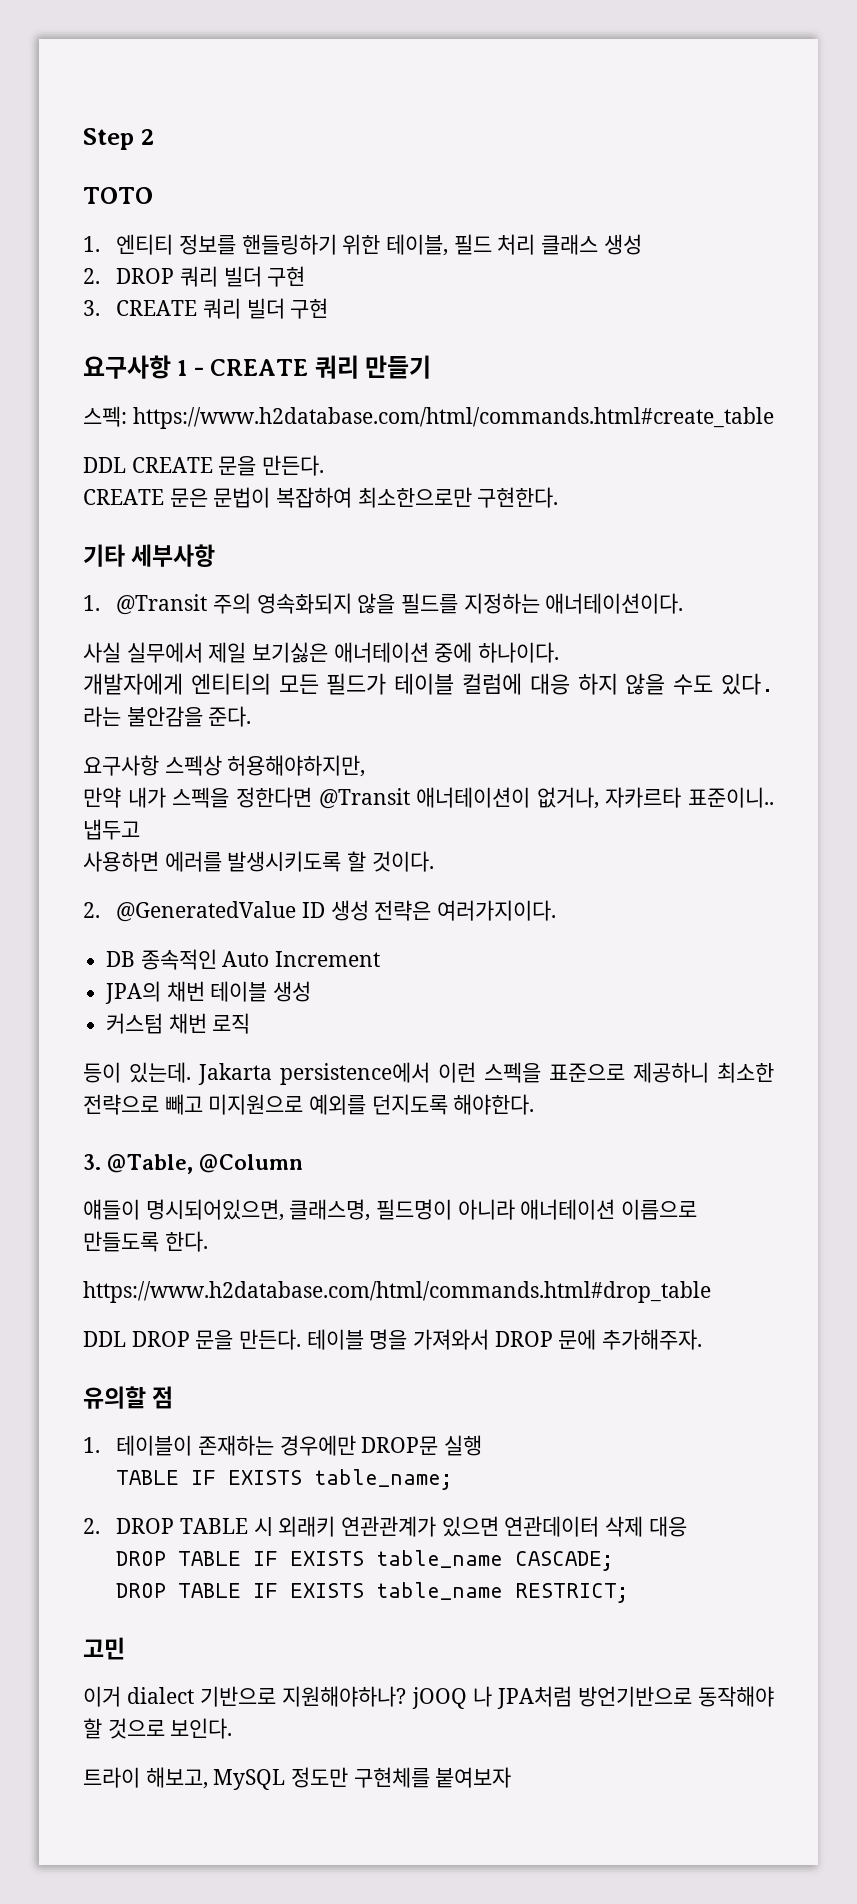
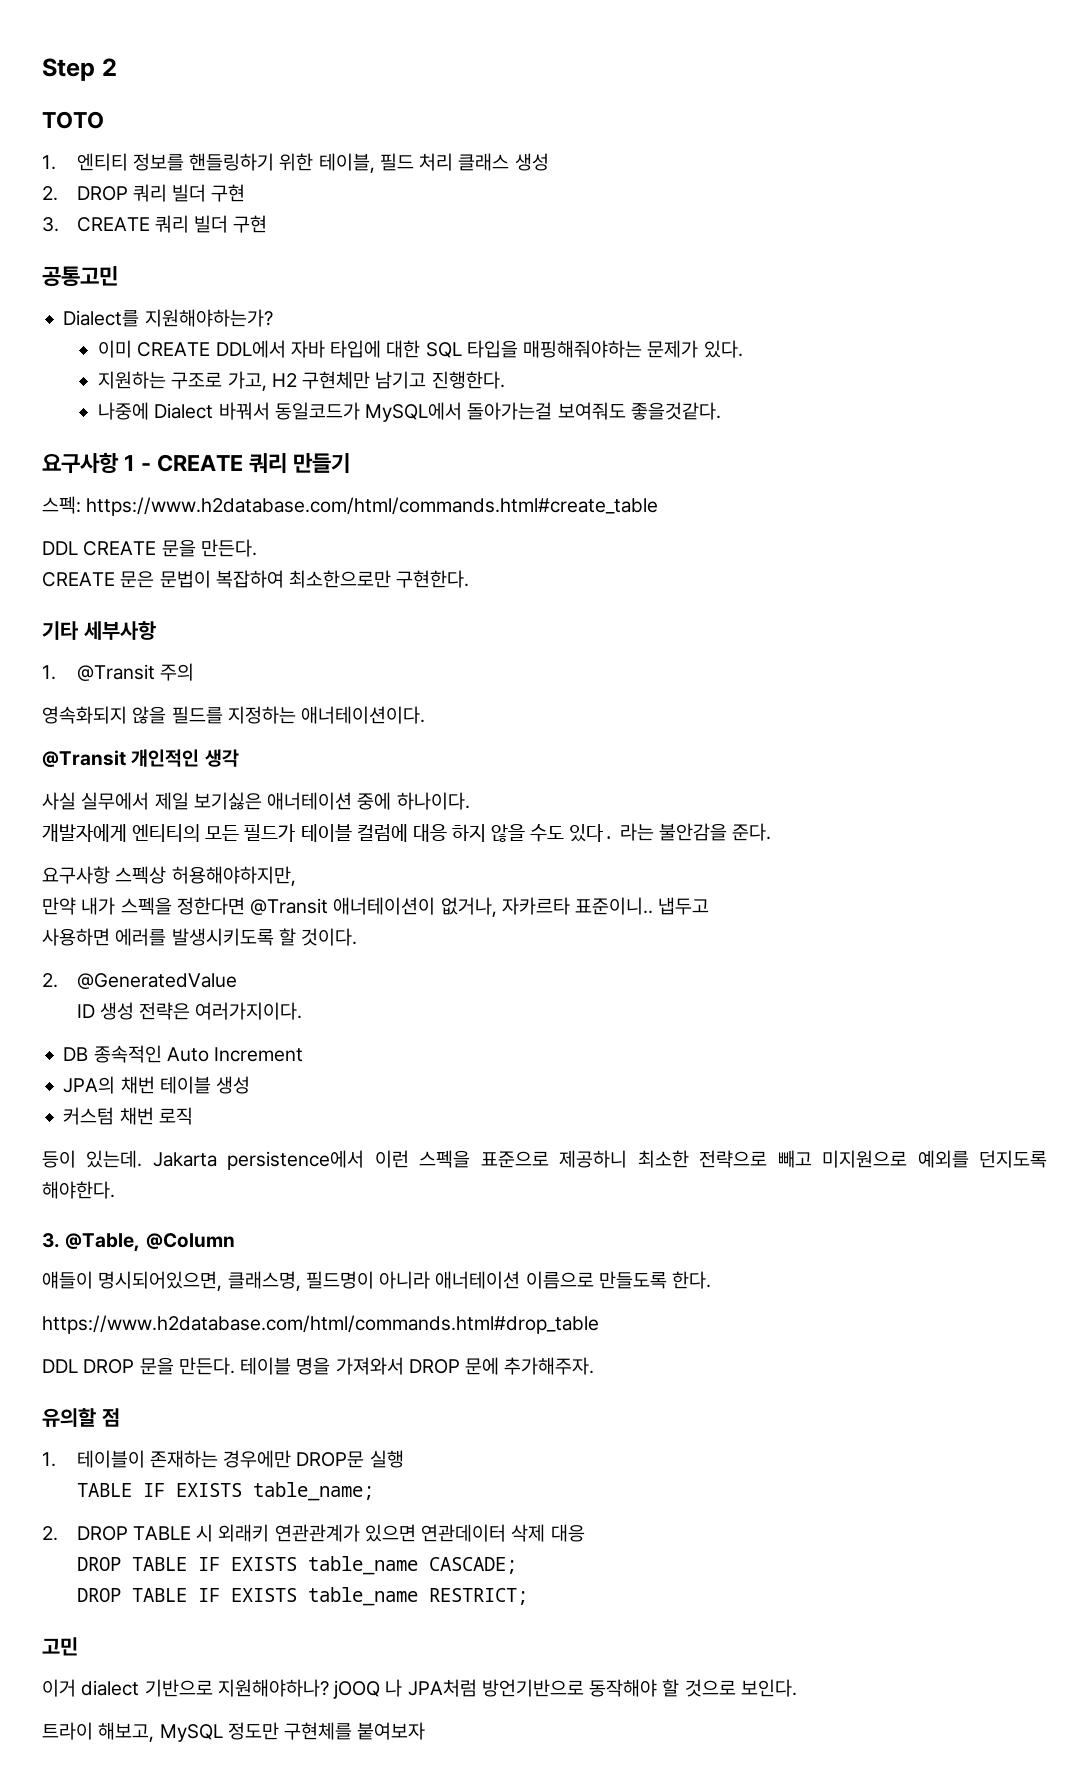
(329, 308) none -> [42,266,118,287] [63,309,273,327] [97,340,743,358] [97,371,505,391] [97,402,721,422] // 공통고민 // Dialect를 지원해야하는가? // 이미 CREATE DDL에서 자바 타입에 대한 SQL 타입을 매핑해줘야하는 문제가 있다. // 지원하는 구조로 가고, H2 구현체만 남기고 진행한다. // 나중에 Dialect 바꿔서 동일코드가 MySQL에서 돌아가는걸 보여줘도 좋을것같다.
(252, 603) none -> (194, 672) //
(684, 603) none -> [42,749,239,767] // @Transit 개인적인 생각
(297, 911) none -> (237, 981) //

